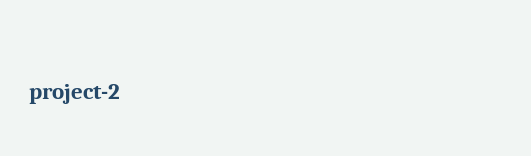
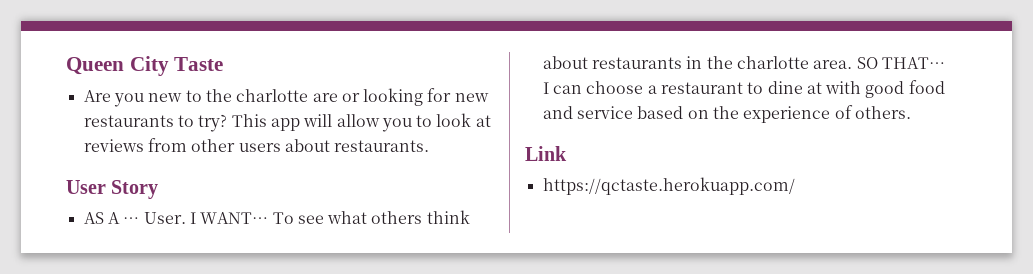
[29,84,120,104] project-2 -> [66,56,224,76] [83,88,489,107] [83,113,491,132] [83,138,430,152] [66,180,159,199] [83,210,470,224] [542,56,945,69] [542,80,945,98] [542,105,911,123] [525,146,567,161] [542,177,795,195] Queen City Taste // Are you new to the charlotte are or looking for new restaurants to try? This app will allow you to look at reviews from other users about restaurants. // User Story // AS A … User. I WANT… To see what others think about restaurants in the charlotte area. SO THAT… I can choose a restaurant to dine at with good food and service based on the experience of others. // Link // https://qctaste.herokuapp.com/

